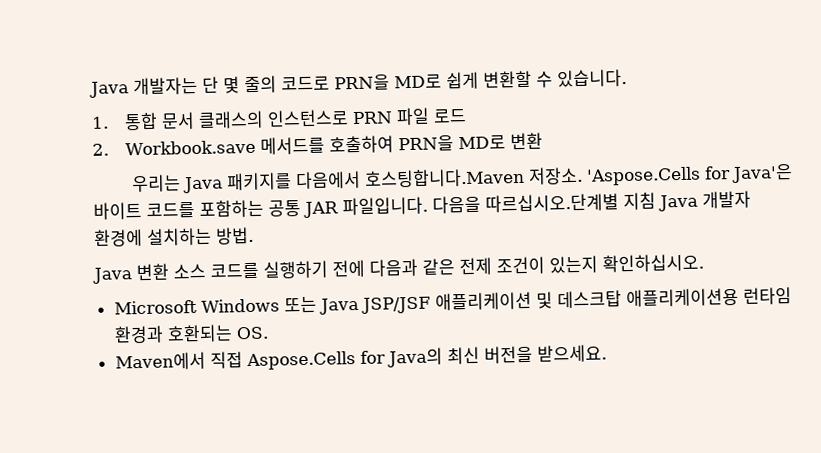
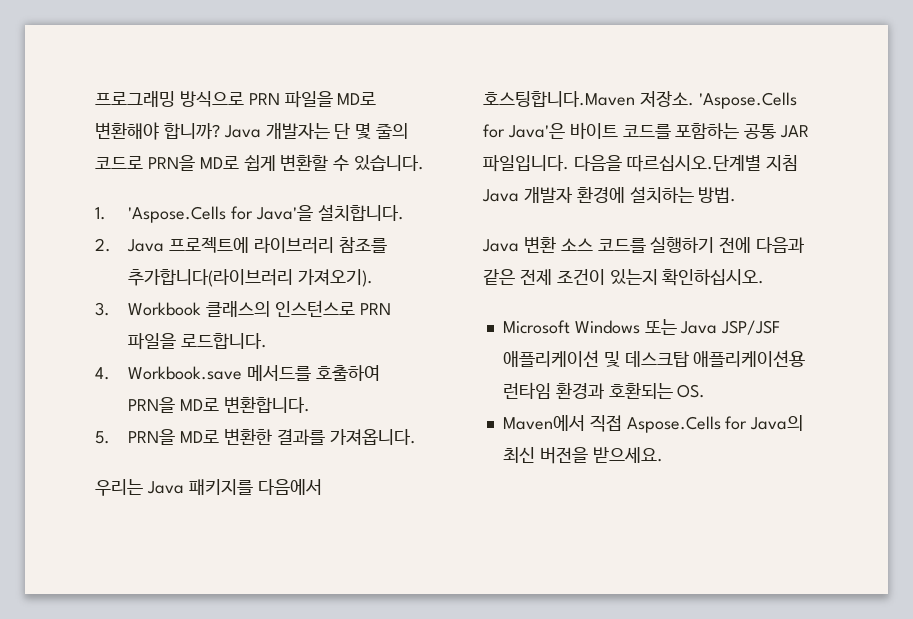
(89, 89) none -> [95,91,377,108] [95,122,220,140] 프로그래밍 방식으로 PRN 파일을 MD로 변환해야 합니까?
[123,107,467,131] [92,143,109,156] 통합 문서 클래스의 인스턴스로 PRN 파일 로드 // 2. -> [128,204,404,223] [95,237,387,254] [128,269,373,287] [95,300,391,317] [128,333,267,350] [95,367,110,380] 'Aspose.Cells for Java'을 설치합니다. // 2. Java 프로젝트에 라이브러리 참조를 추가합니다(라이브러리 가져오기). // 3. Workbook 클래스의 인스턴스로 PRN 파일을 로드합니다. // 4.
[509,132,543,151] 변환 -> [223,396,310,413] [95,428,416,445] 변환합니다. // 5. PRN을 MD로 변환한 결과를 가져옵니다.

